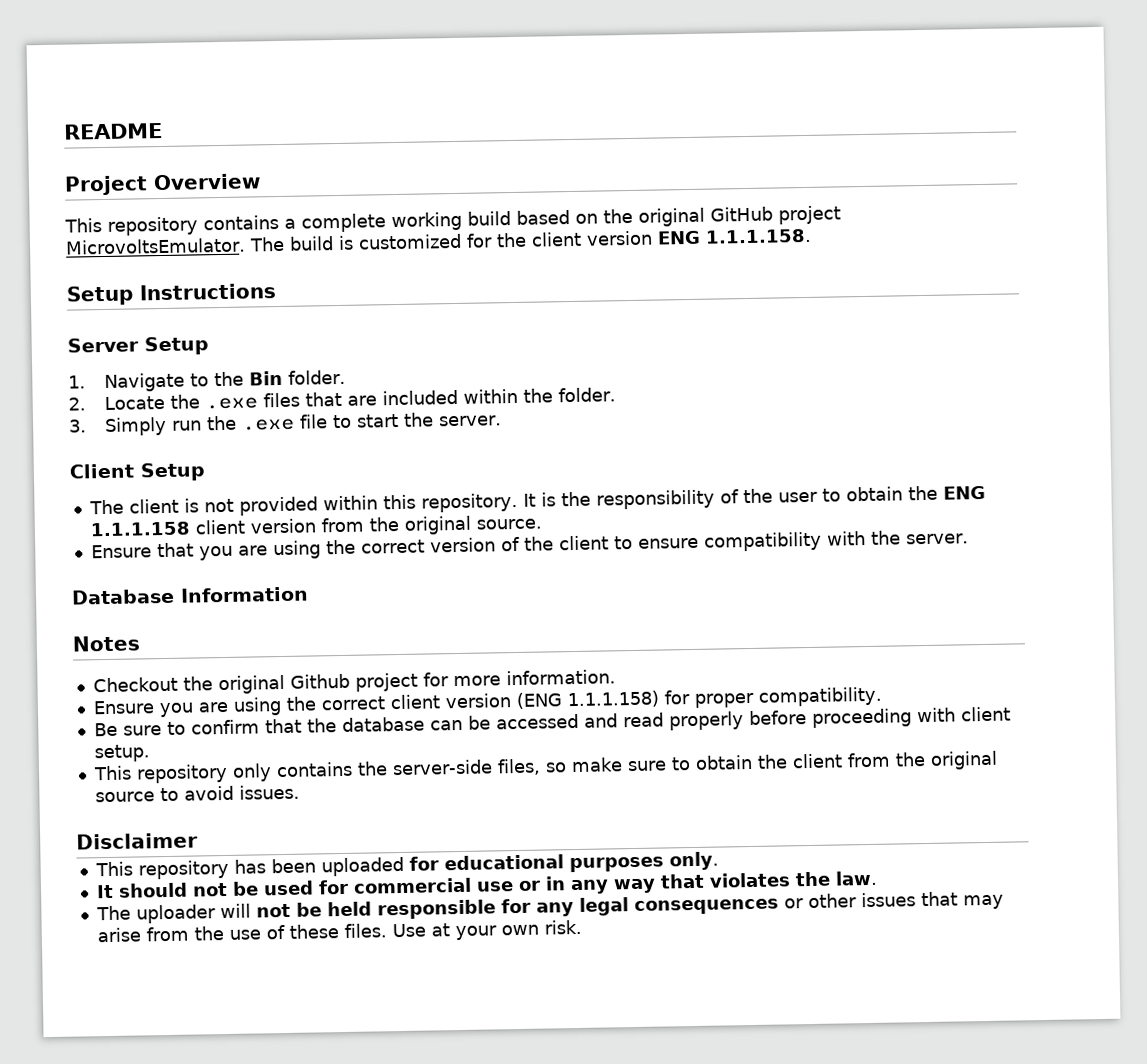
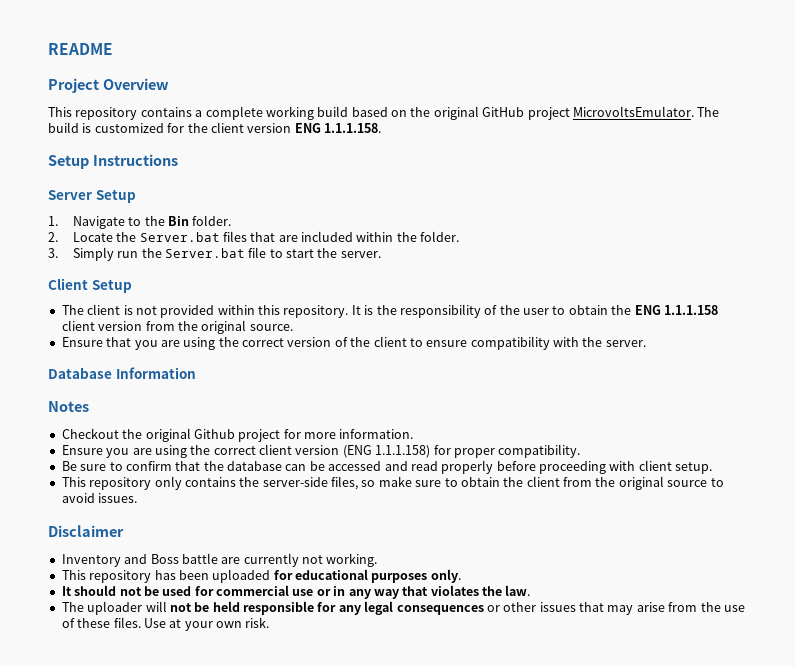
[204,397,258,410] .exe -> [139,232,220,242] Server.bat
[241,418,295,431] .exe -> [164,248,245,258] Server.bat
(198, 841) none -> [61,553,378,567] // Inventory and Boss battle are currently not working.

